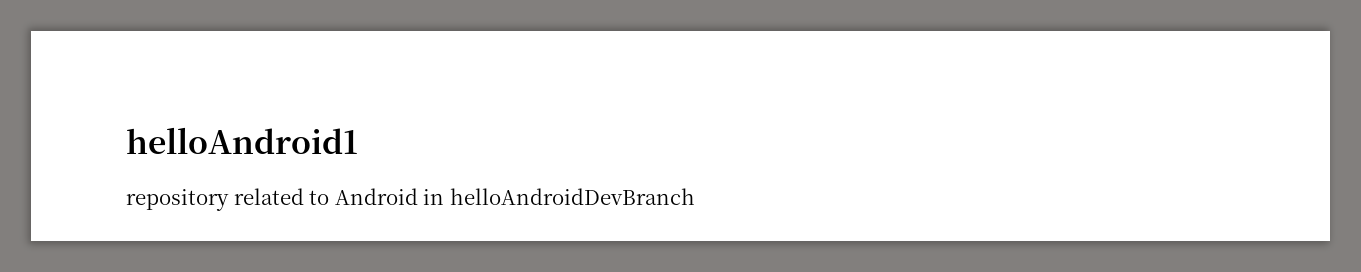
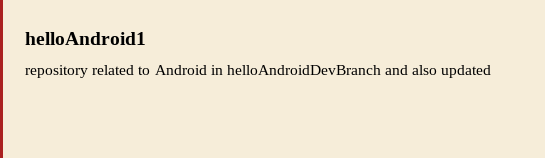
(695, 196) none -> [385,65,492,78] and also updated

